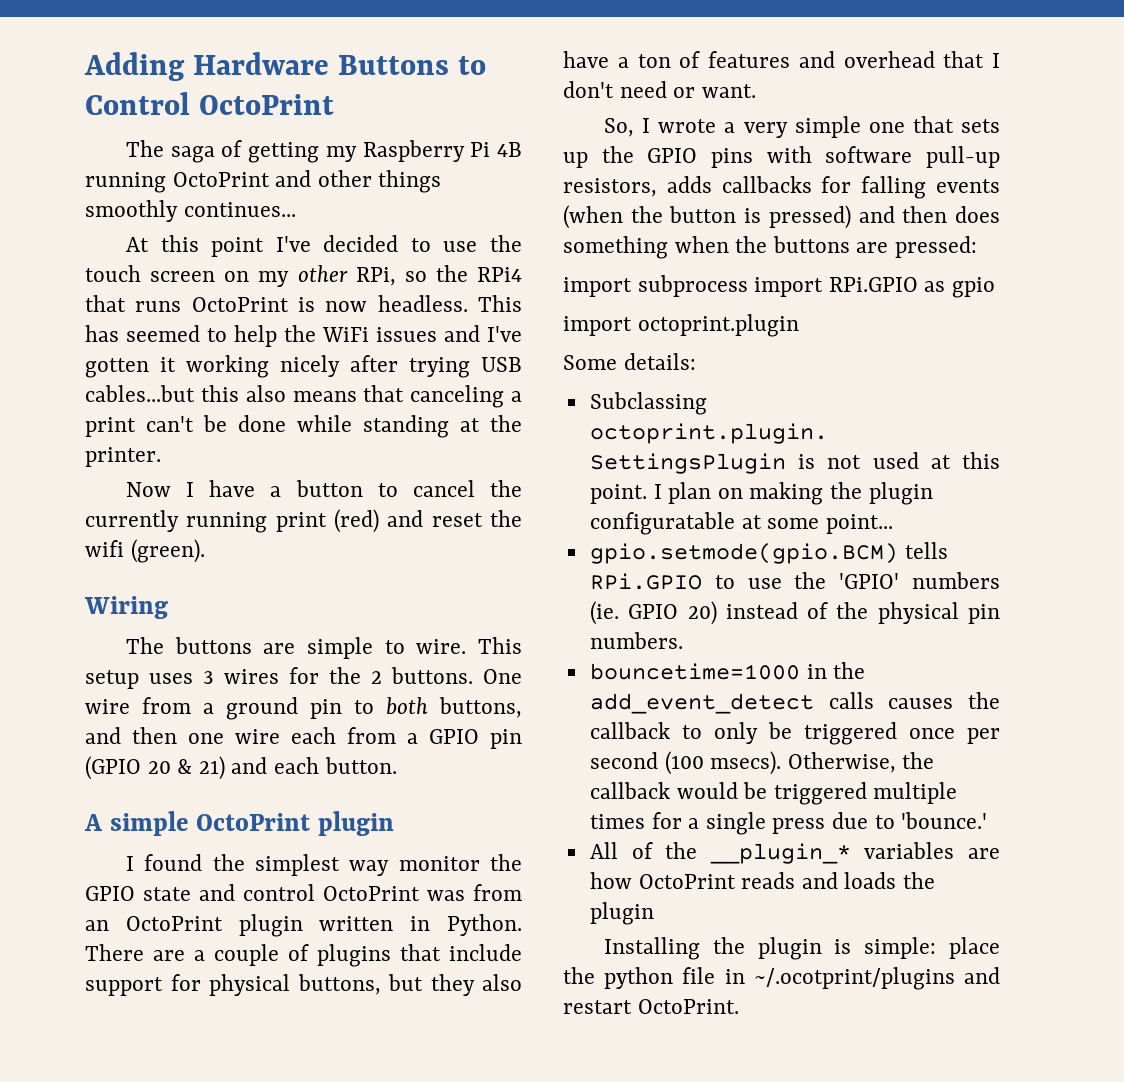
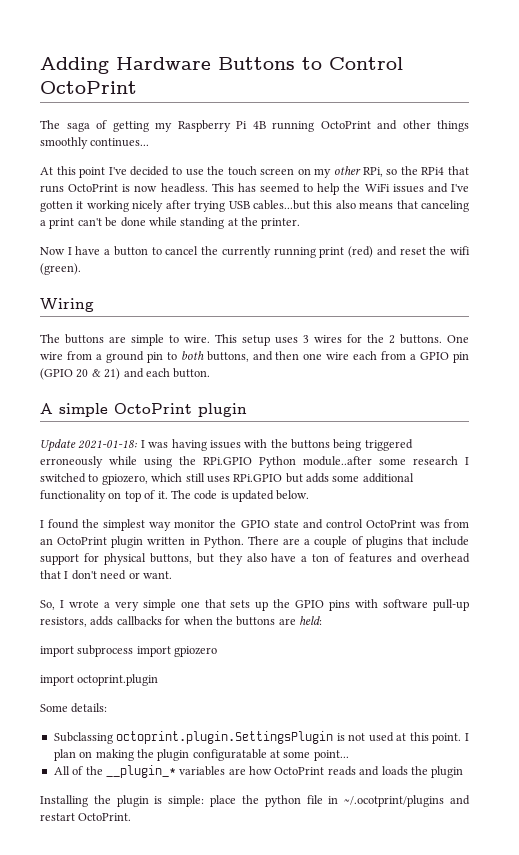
(395, 823) none -> [40,439,413,452] [40,456,469,468] [40,473,414,485] [40,490,310,502] // Update 2021-01-18: I was having issues with the buttons being triggered erroneously while using the RPi.GPIO Python module..after some research I switched to gpiozero, which still uses RPi.GPIO but adds some additional functionality on top of it. The code is updated below.
[861,176,1000,199] [563,205,1000,229] [563,236,668,259] falling events (when the button is pressed) and then does something -> (181, 620) none
[895,236,978,258] pressed: -> [299,616,322,625] held:
[828,277,996,298] RPi.GPIO as gpio -> [174,646,218,657] gpiozero
[589,542,948,564] [589,572,1000,590] [589,601,1000,625] [589,632,683,649] [589,662,866,680] [589,692,1000,714] [589,722,1000,745] [589,751,935,775] [589,782,958,805] [589,812,988,835] // gpio.setmode(gpio.BCM) tells RPi.GPIO to use the 'GPIO' numbers (ie. GPIO 20) instead of the physical pin numbers. // bouncetime=1000 in the add_event_detect calls causes the callback to only be triggered once per second (100 msecs). Otherwise, the callback would be triggered multiple times for a single press due to 'bounce.' -> (349, 755) none

